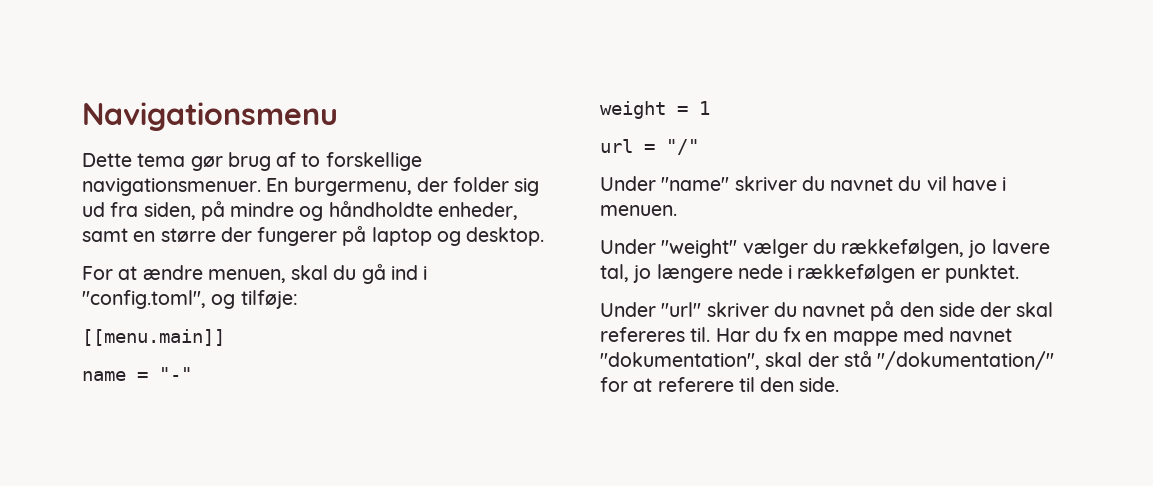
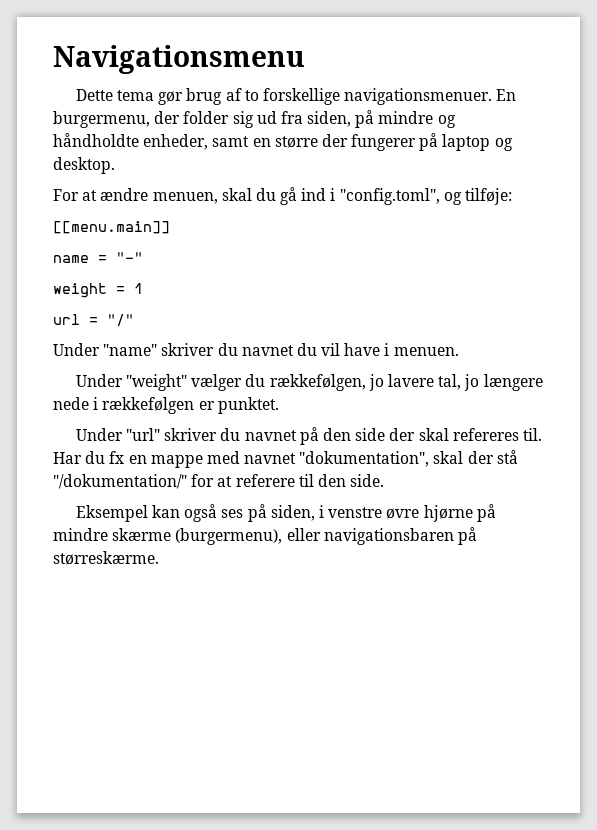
(840, 384) none -> [75,504,496,522] [53,527,477,545] [53,551,159,565] // Eksempel kan også ses på siden, i venstre øvre hjørne på mindre skærme (burgermenu), eller navigationsbaren på størreskærme.

